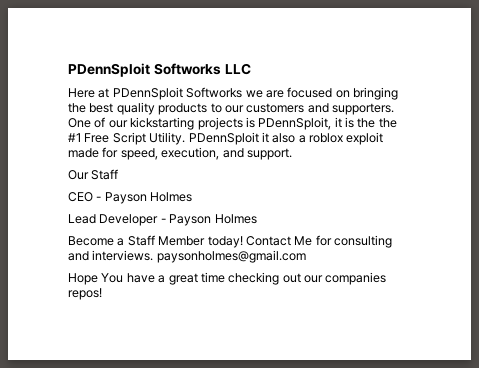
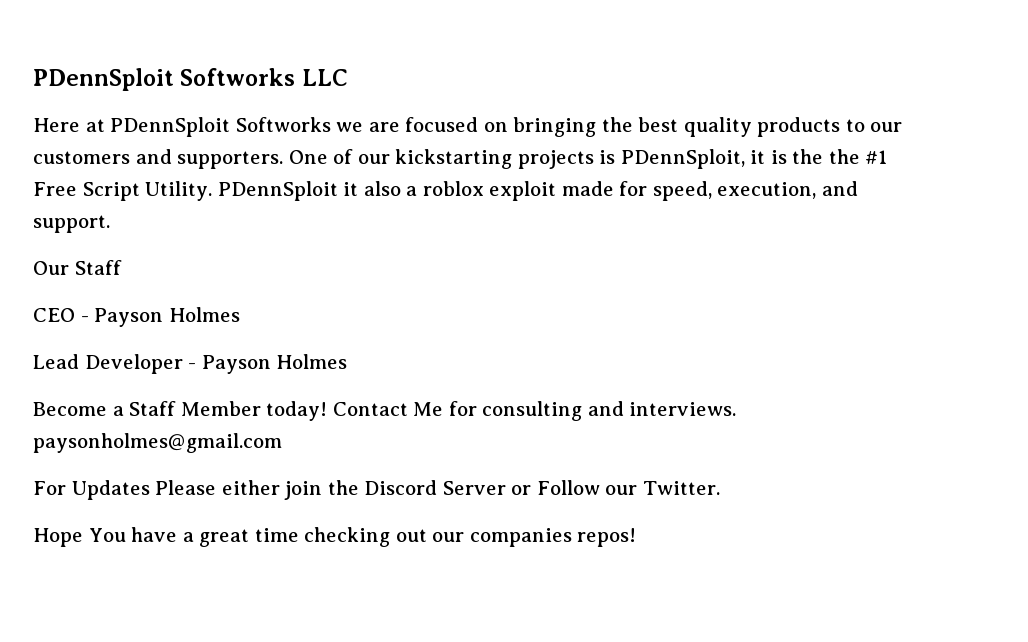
(306, 256) none -> [33,480,720,500] // For Updates Please either join the Discord Server or Follow our Twitter.

